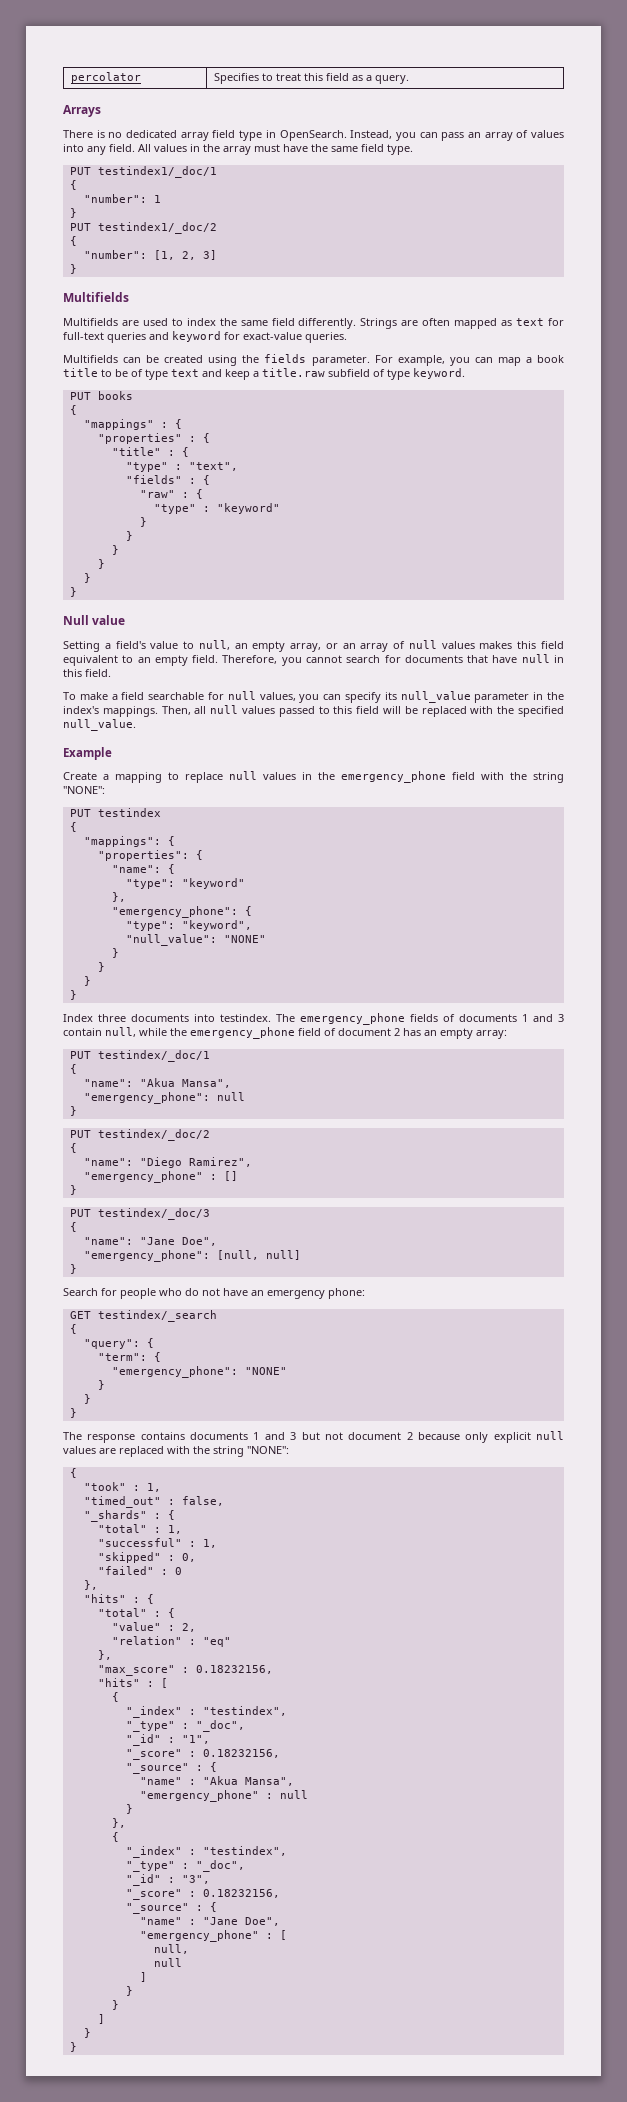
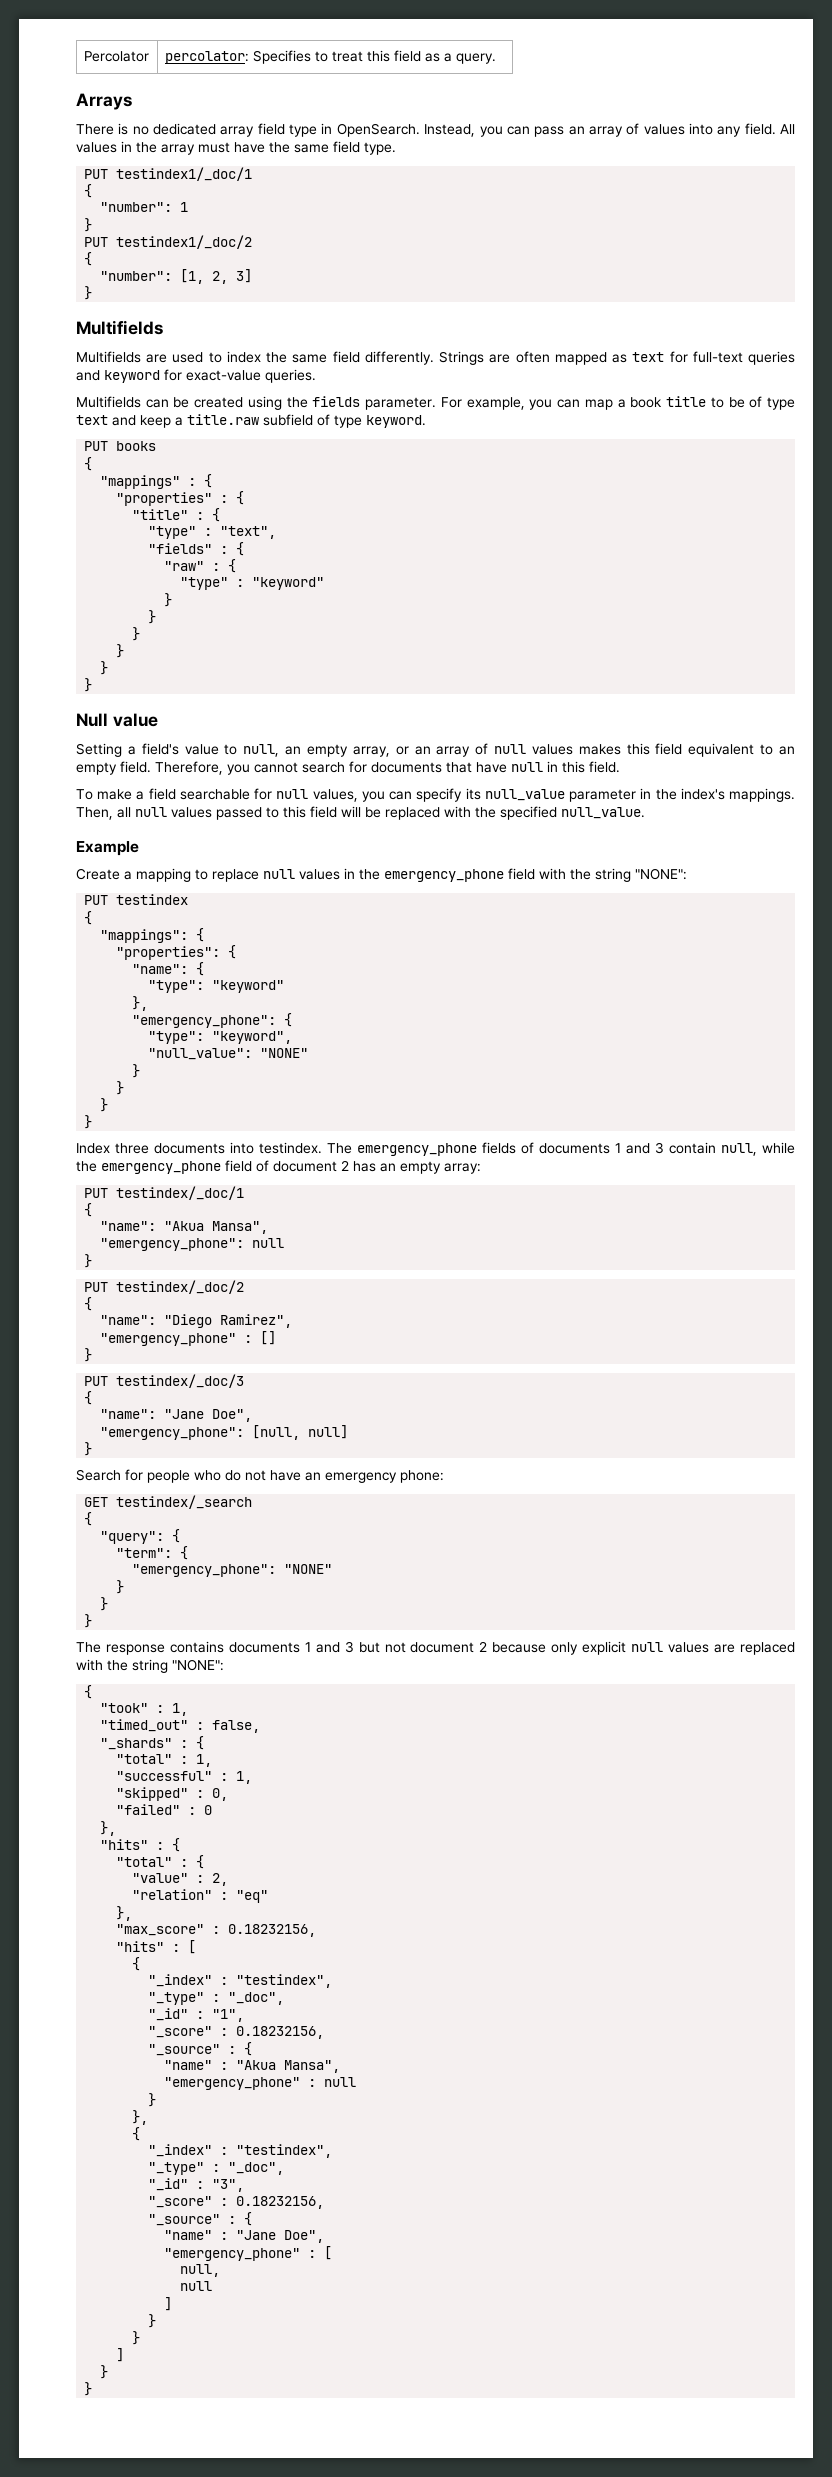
[71,72,142,83] percolator | -> [83,51,149,62] [164,51,249,64] Percolator | percolator:

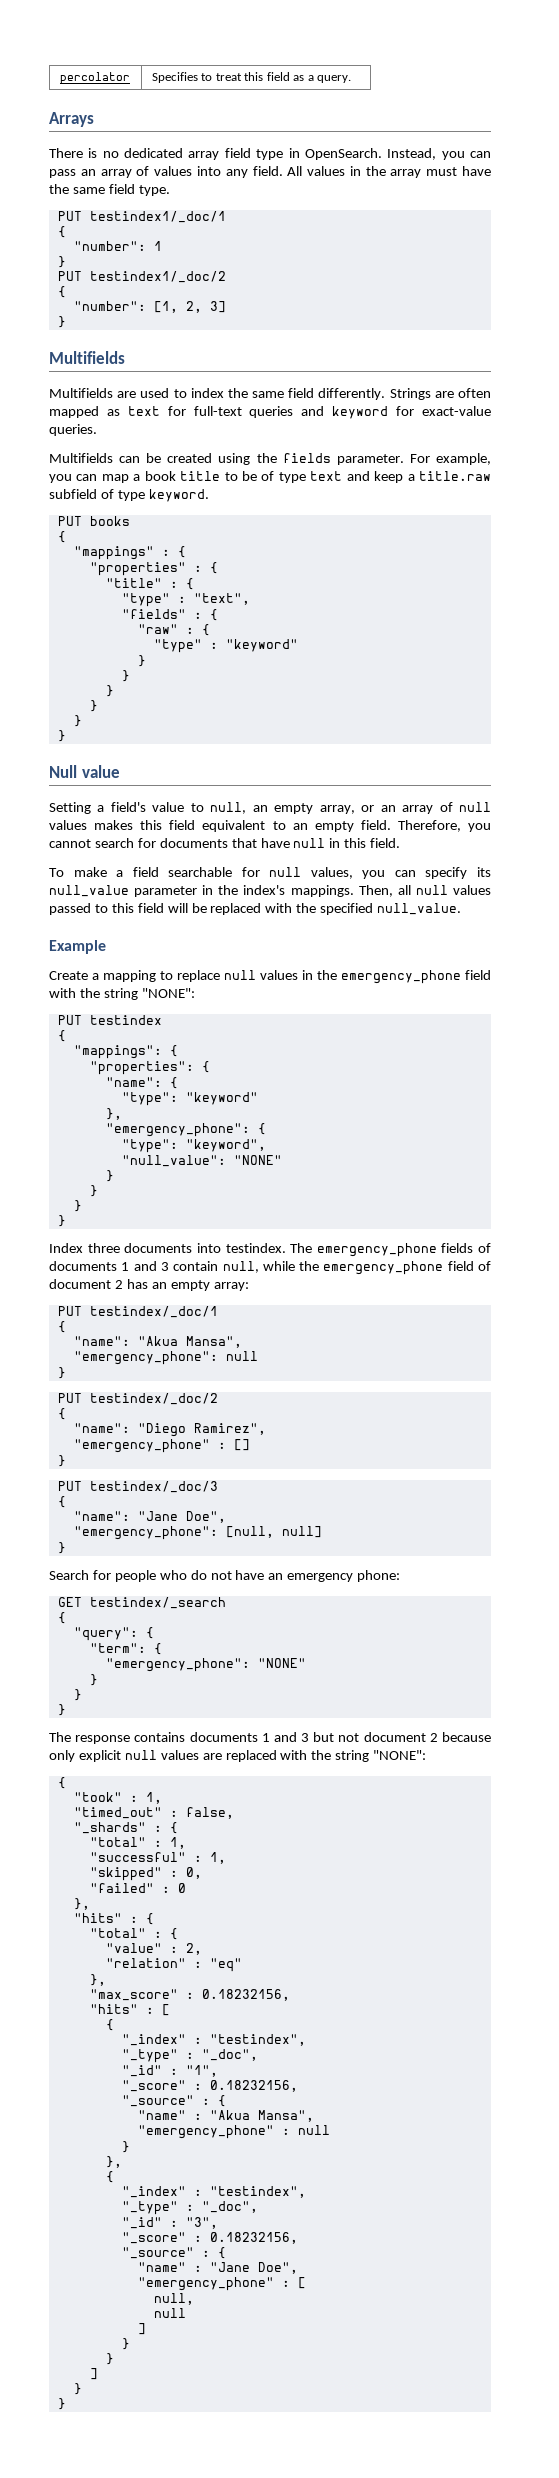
[83,51,149,62] [164,51,249,64] Percolator | percolator: -> [59,72,130,84] percolator |

